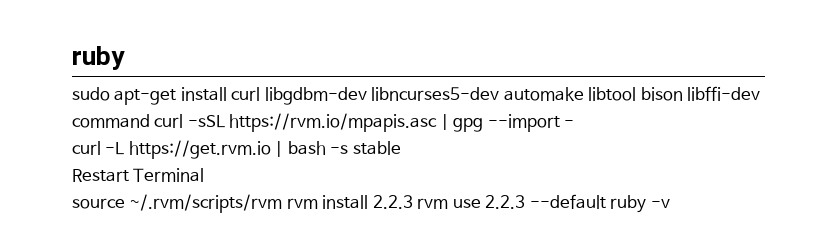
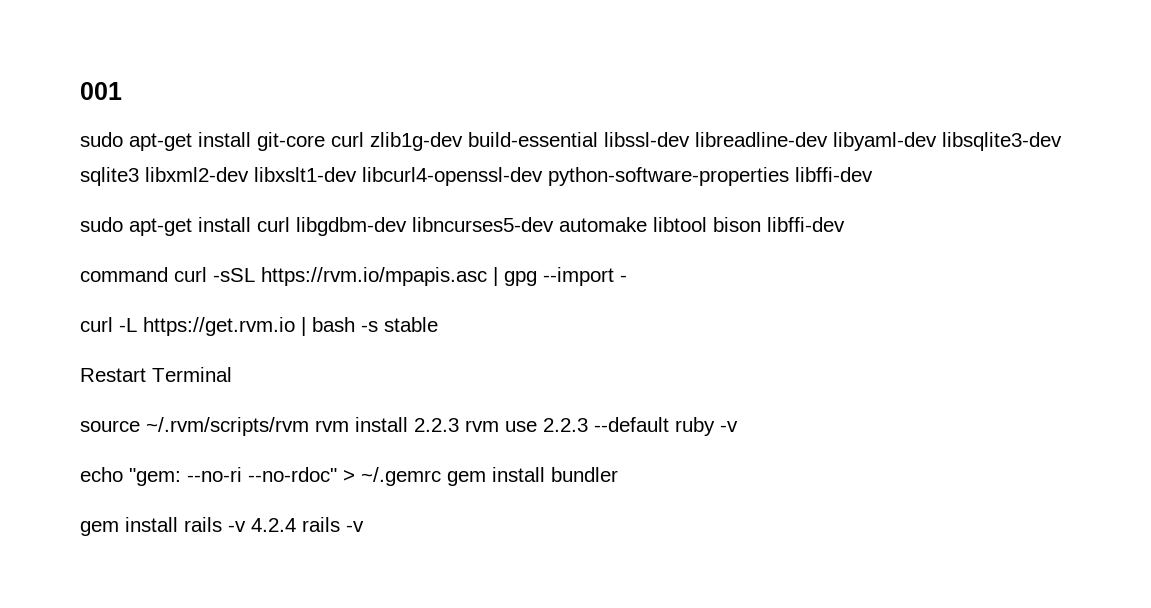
[72,46,125,70] ruby -> [80,82,122,100] [80,132,1062,151] [80,167,873,186] 001 // sudo apt-get install git-core curl zlib1g-dev build-essential libssl-dev libreadline-dev libyaml-dev libsqlite3-dev sqlite3 libxml2-dev libxslt1-dev libcurl4-openssl-dev python-software-properties libffi-dev
(670, 203) none -> [80,467,618,486] [80,517,364,536] // echo "gem: --no-ri --no-rdoc" > ~/.gemrc gem install bundler // gem install rails -v 4.2.4 rails -v

